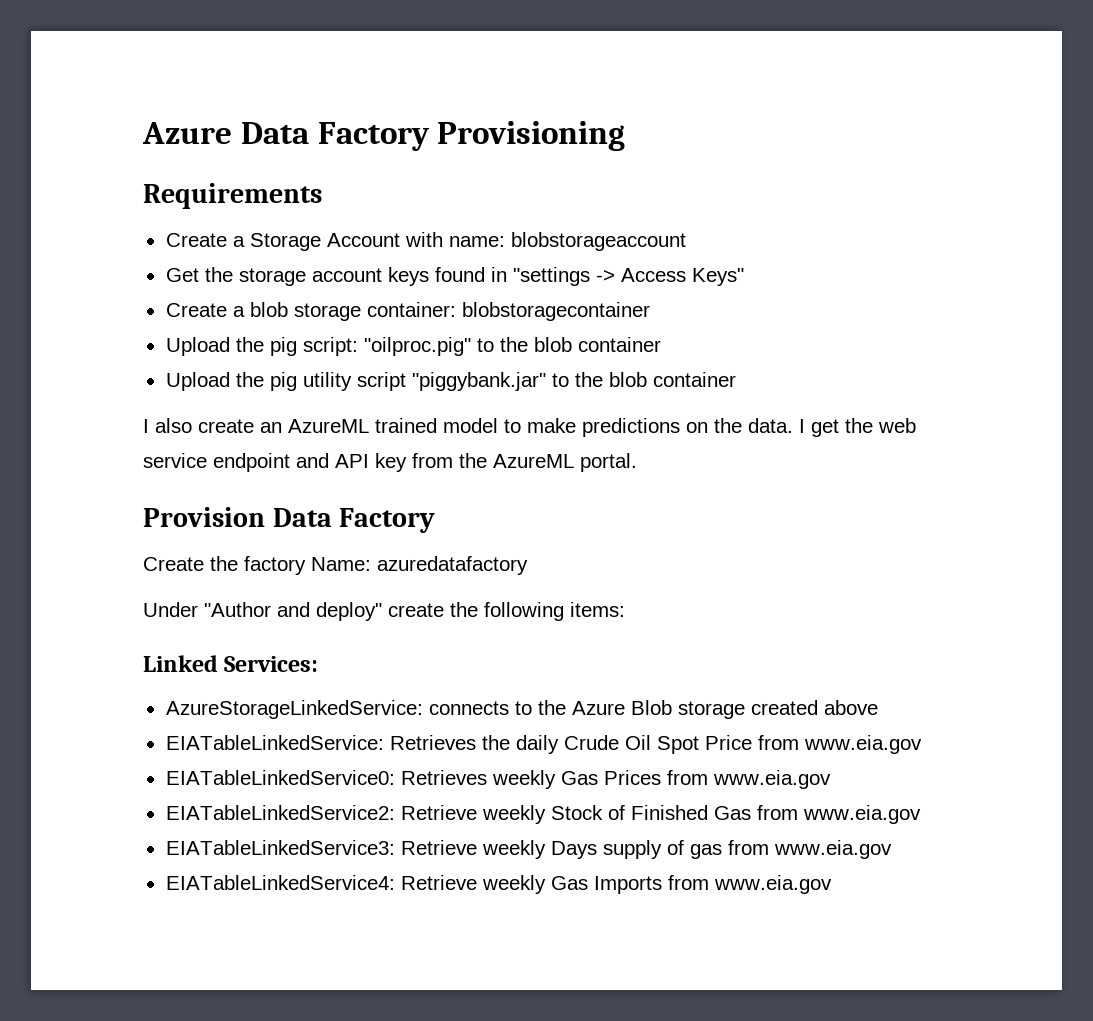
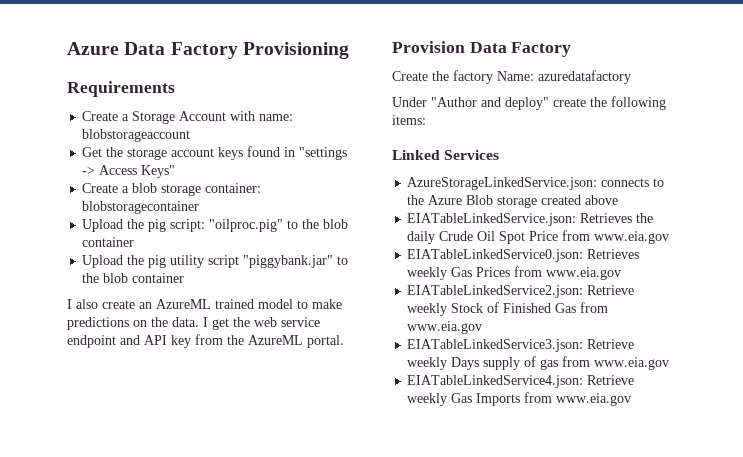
[224,656,319,672] [165,700,423,719] Services: // AzureStorageLinkedService: -> [444,150,500,160] [407,177,598,190] Services // AzureStorageLinkedService.json:
[165,735,384,750] EIATableLinkedService: -> [407,213,577,226] EIATableLinkedService.json:
[165,770,395,785] EIATableLinkedService0: -> [407,249,584,262] EIATableLinkedService0.json:
[165,805,395,820] EIATableLinkedService2: -> [407,285,584,298] EIATableLinkedService2.json:
[165,840,395,855] EIATableLinkedService3: -> [407,339,584,352] EIATableLinkedService3.json:
[165,875,395,890] EIATableLinkedService4: -> [407,375,584,388] EIATableLinkedService4.json:

